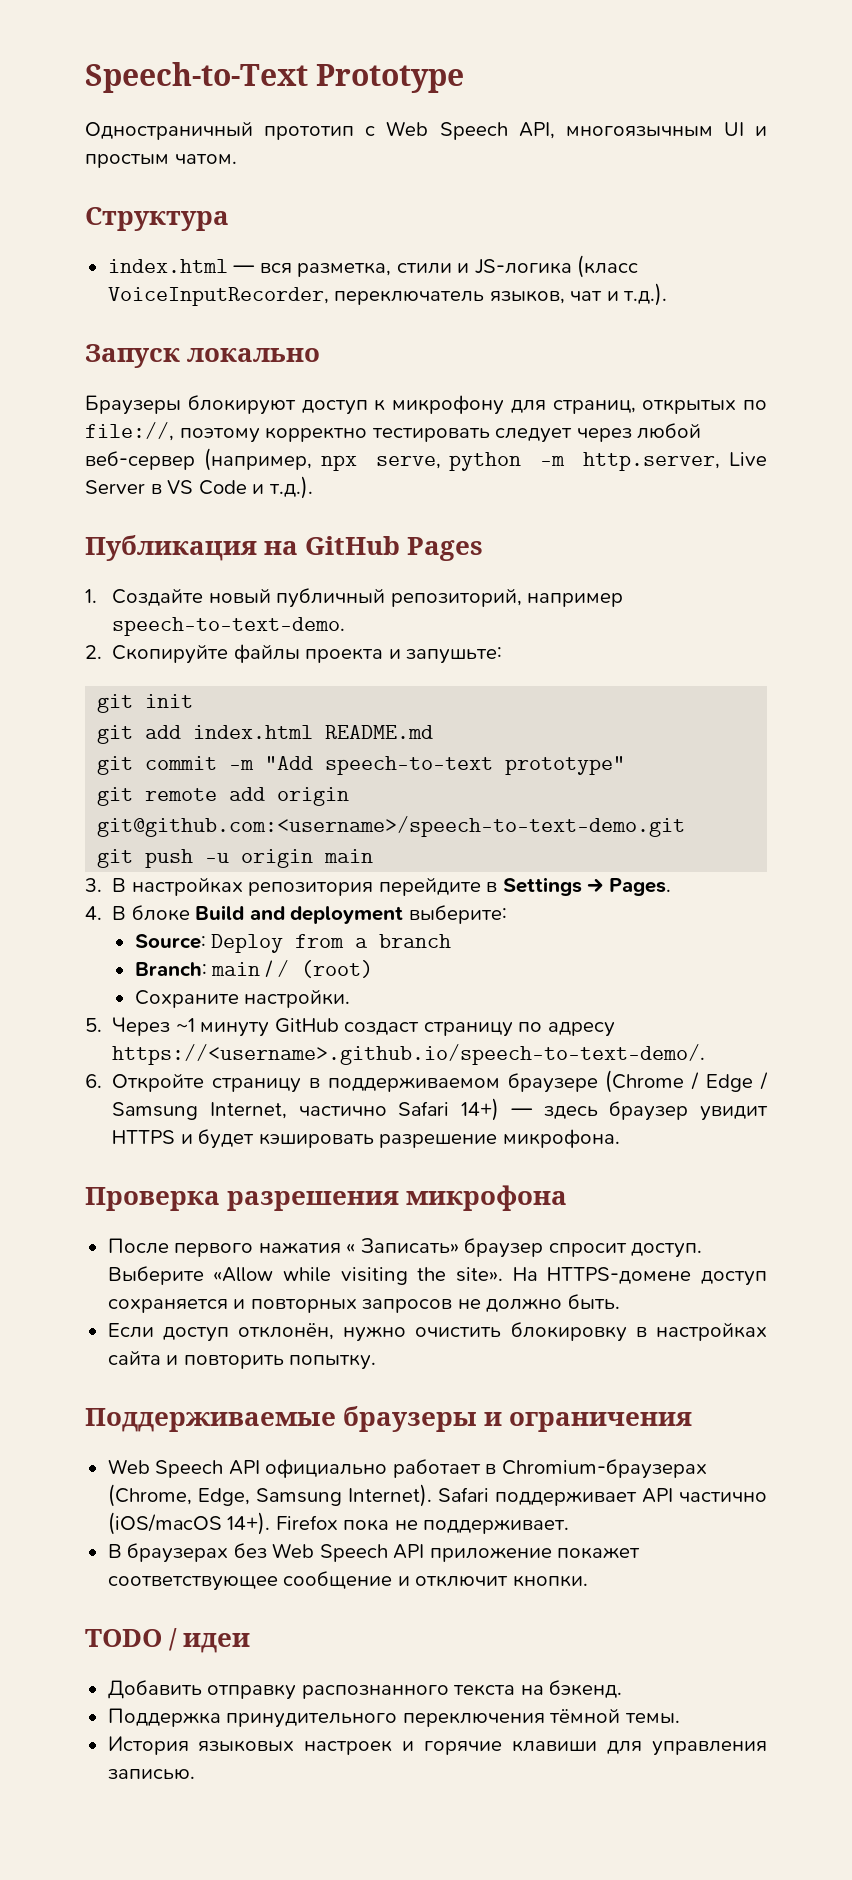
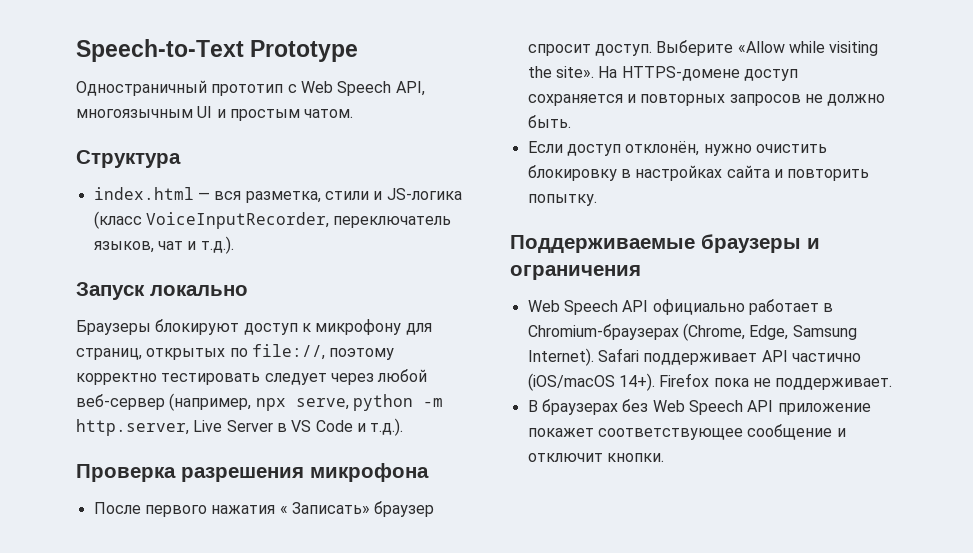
[85,535,484,561] [85,588,624,608] [111,617,345,636] [85,644,503,664] [97,694,194,713] [97,725,434,744] [97,756,626,775] [97,787,350,806] [97,816,686,837] [97,849,374,868] [85,877,671,896] [85,905,507,924] [134,934,452,953] [134,960,374,978] [134,989,351,1008] [85,1017,615,1037] [112,1044,706,1065] [85,1070,768,1093] [112,1098,768,1121] [112,1129,620,1149] // Публикация на GitHub Pages // 1. Создайте новый публичный репозиторий, например speech-to-text-demo. // 2. Скопируйте файлы проекта и запушьте: // git init // git add index.html README.md // git commit -m "Add speech-to-text prototype" // git remote add origin git@github.com:<username>/speech-to-text-demo.git // git push -u origin main // 3. В настройках репозитория перейдите в Settings → Pages. // 4. В блоке Build and deployment выберите: // Source: Deploy from a branch // Branch: main / / (root) // Сохраните настройки. // 5. Через ~1 минуту GitHub создаст страницу по адресу https://<username>.github.io/speech-to-text-demo/. // 6. Откройте страницу в поддерживаемом браузере (Chrome / Edge / Samsung Internet, частично Safari 14+) — здесь браузер увидит HTTPS и будет кэшировать разрешение микрофона. -> (404, 427) none
[85,1628,251,1653] [107,1680,623,1700] [107,1708,680,1728] [107,1736,767,1756] [107,1769,195,1779] // TODO / идеи // Добавить отправку распознанного текста на бэкенд. // Поддержка принудительного переключения тёмной темы. // История языковых настроек и горячие клавиши для управления записью. -> (664, 457) none

